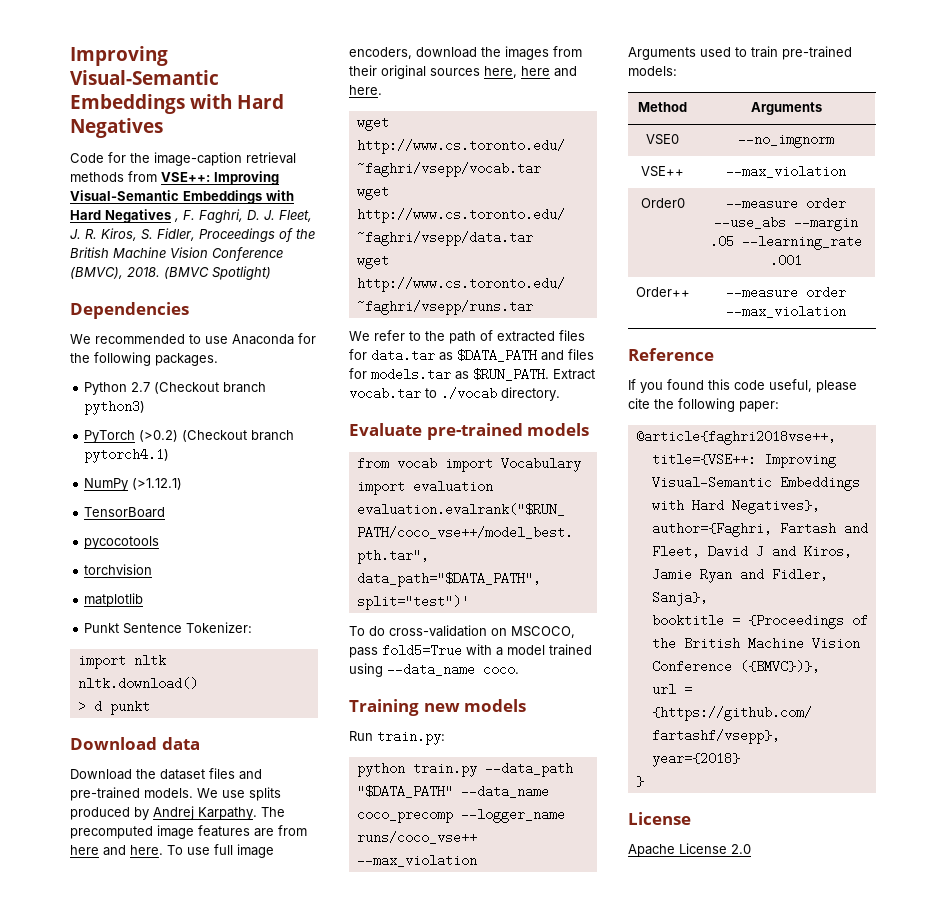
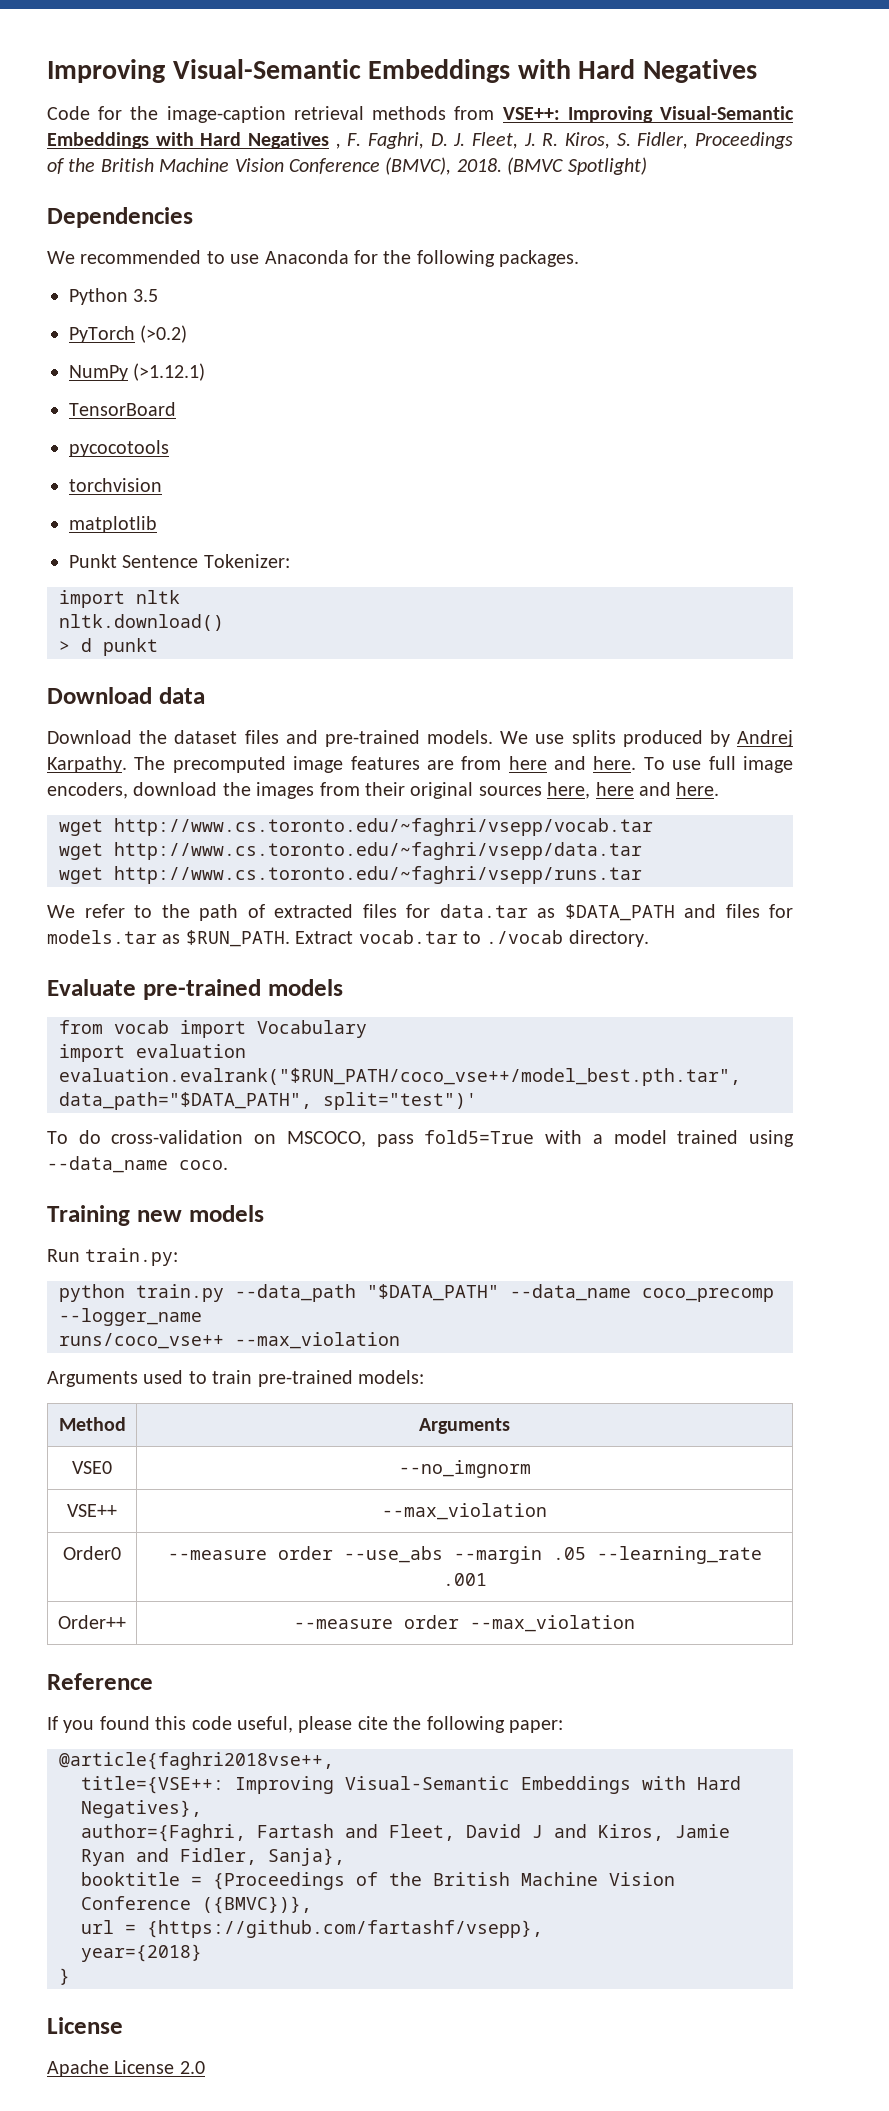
[131,382,267,394] [84,400,146,415] 2.7 (Checkout branch python3) -> [133,289,159,302] 3.5
[182,430,295,442] [84,448,170,463] (Checkout branch pytorch4.1) -> (188, 334) none

